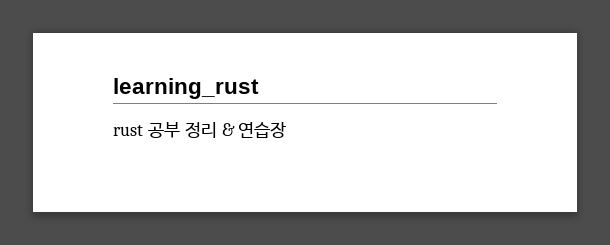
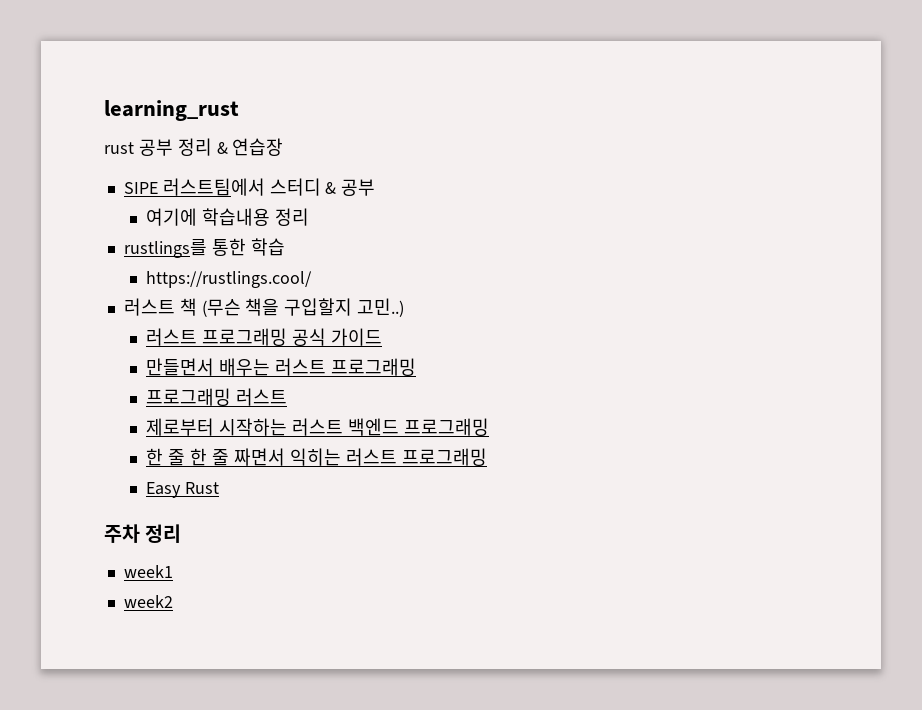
(287, 130) none -> [123,178,376,196] [146,208,310,226] [123,238,285,258] [146,271,313,288] [123,298,405,317] [146,328,383,346] [146,358,417,376] [146,388,288,406] [146,418,489,436] [146,448,487,466] [146,482,220,498] [104,524,182,543] [123,565,173,578] [123,595,173,608] // SIPE 러스트팀에서 스터디 & 공부 // 여기에 학습내용 정리 // rustlings를 통한 학습 // https://rustlings.cool/ // 러스트 책 (무슨 책을 구입할지 고민..) // 러스트 프로그래밍 공식 가이드 // 만들면서 배우는 러스트 프로그래밍 // 프로그래밍 러스트 // 제로부터 시작하는 러스트 백엔드 프로그래밍 // 한 줄 한 줄 짜면서 익히는 러스트 프로그래밍 // Easy Rust // 주차 정리 // week1 // week2

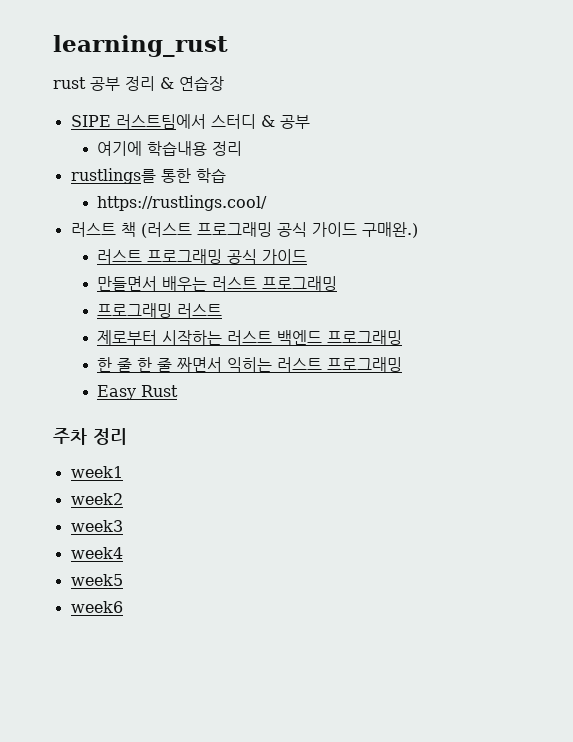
[201,298,405,317] (무슨 책을 구입할지 고민..) -> [140,222,418,238] (러스트 프로그래밍 공식 가이드 구매완.)
(173, 601) none -> [70,520,123,532] [70,547,123,559] [70,574,123,586] [70,601,123,613] // week3 // week4 // week5 // week6

